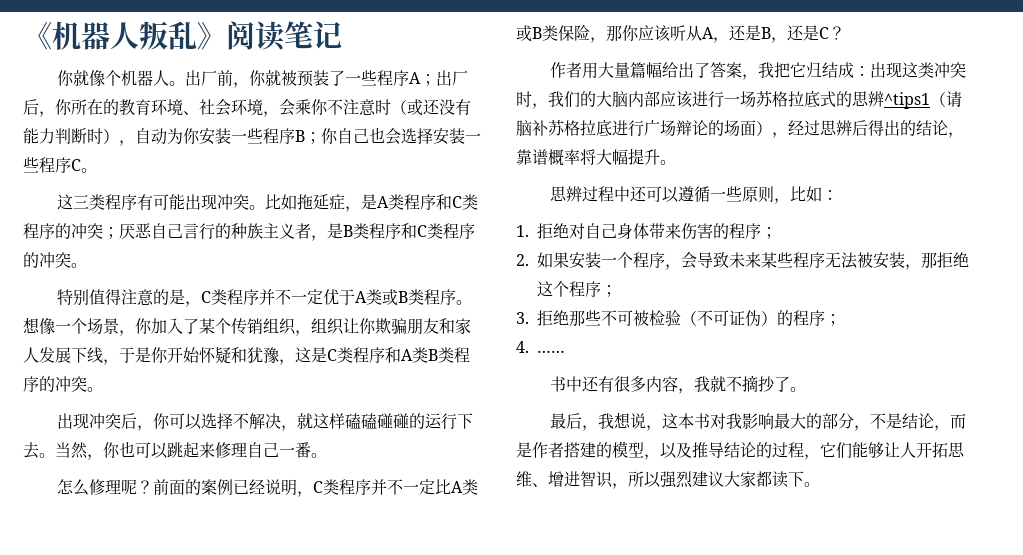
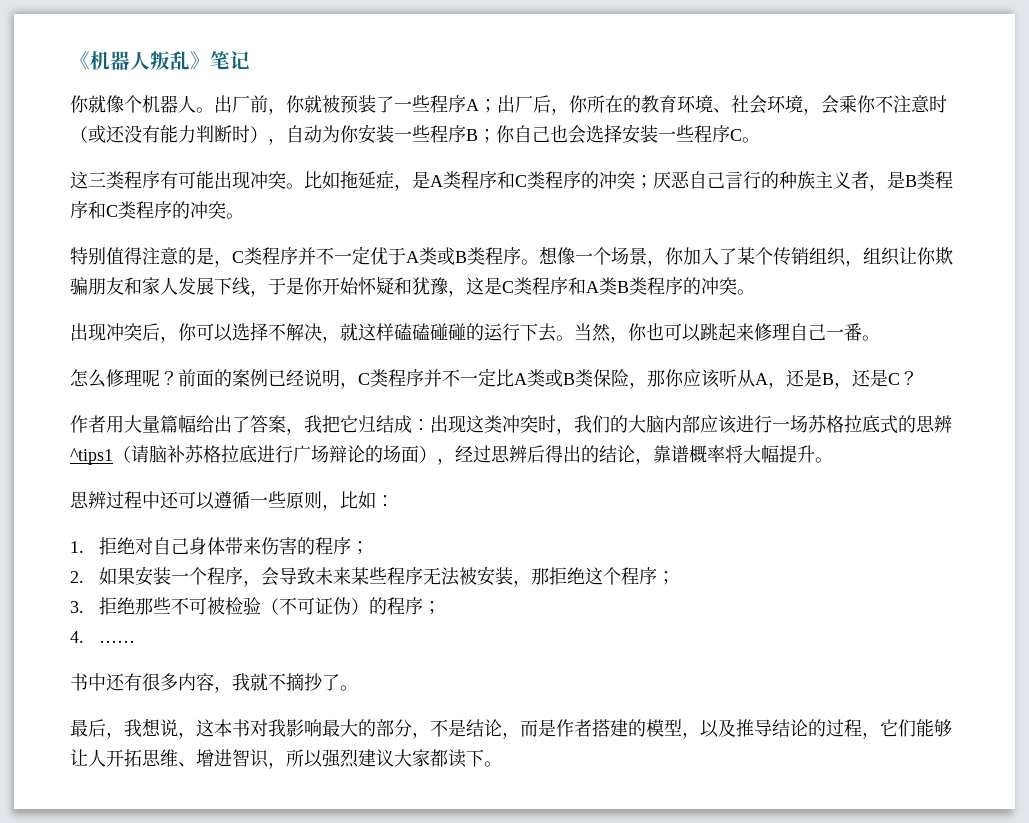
[226,21,285,51] 阅读 -> (210, 60) none

